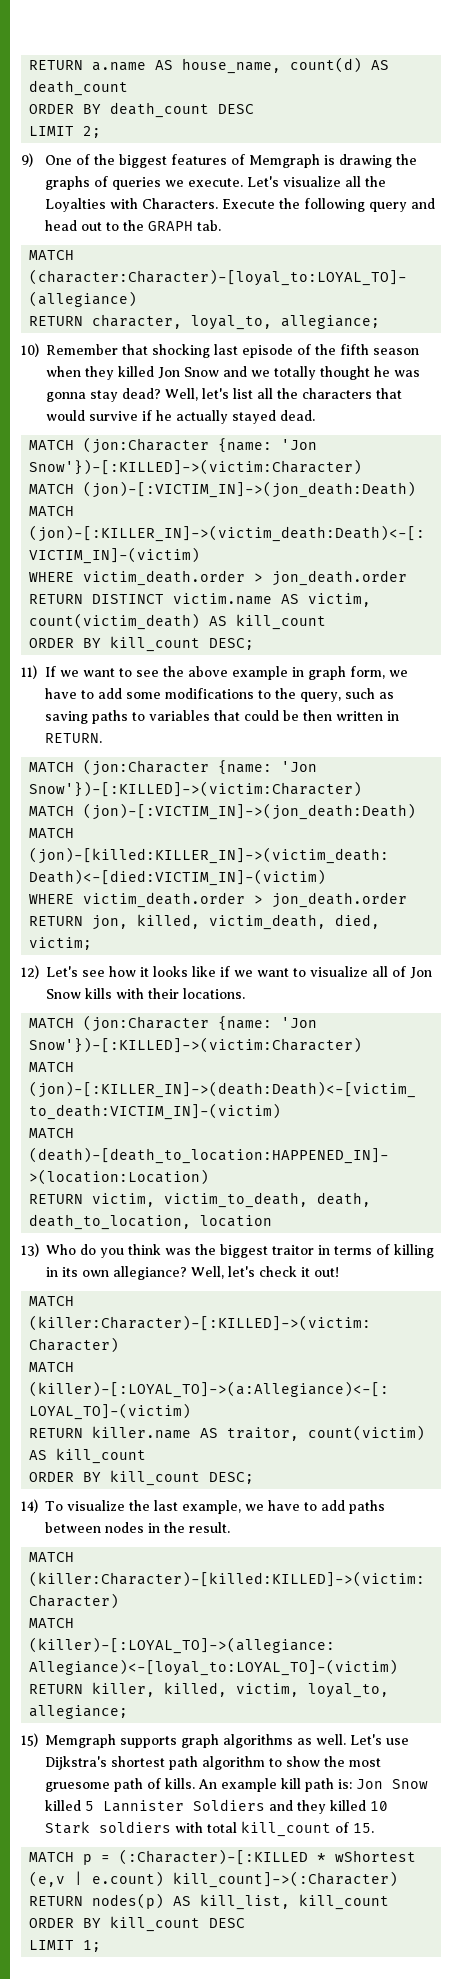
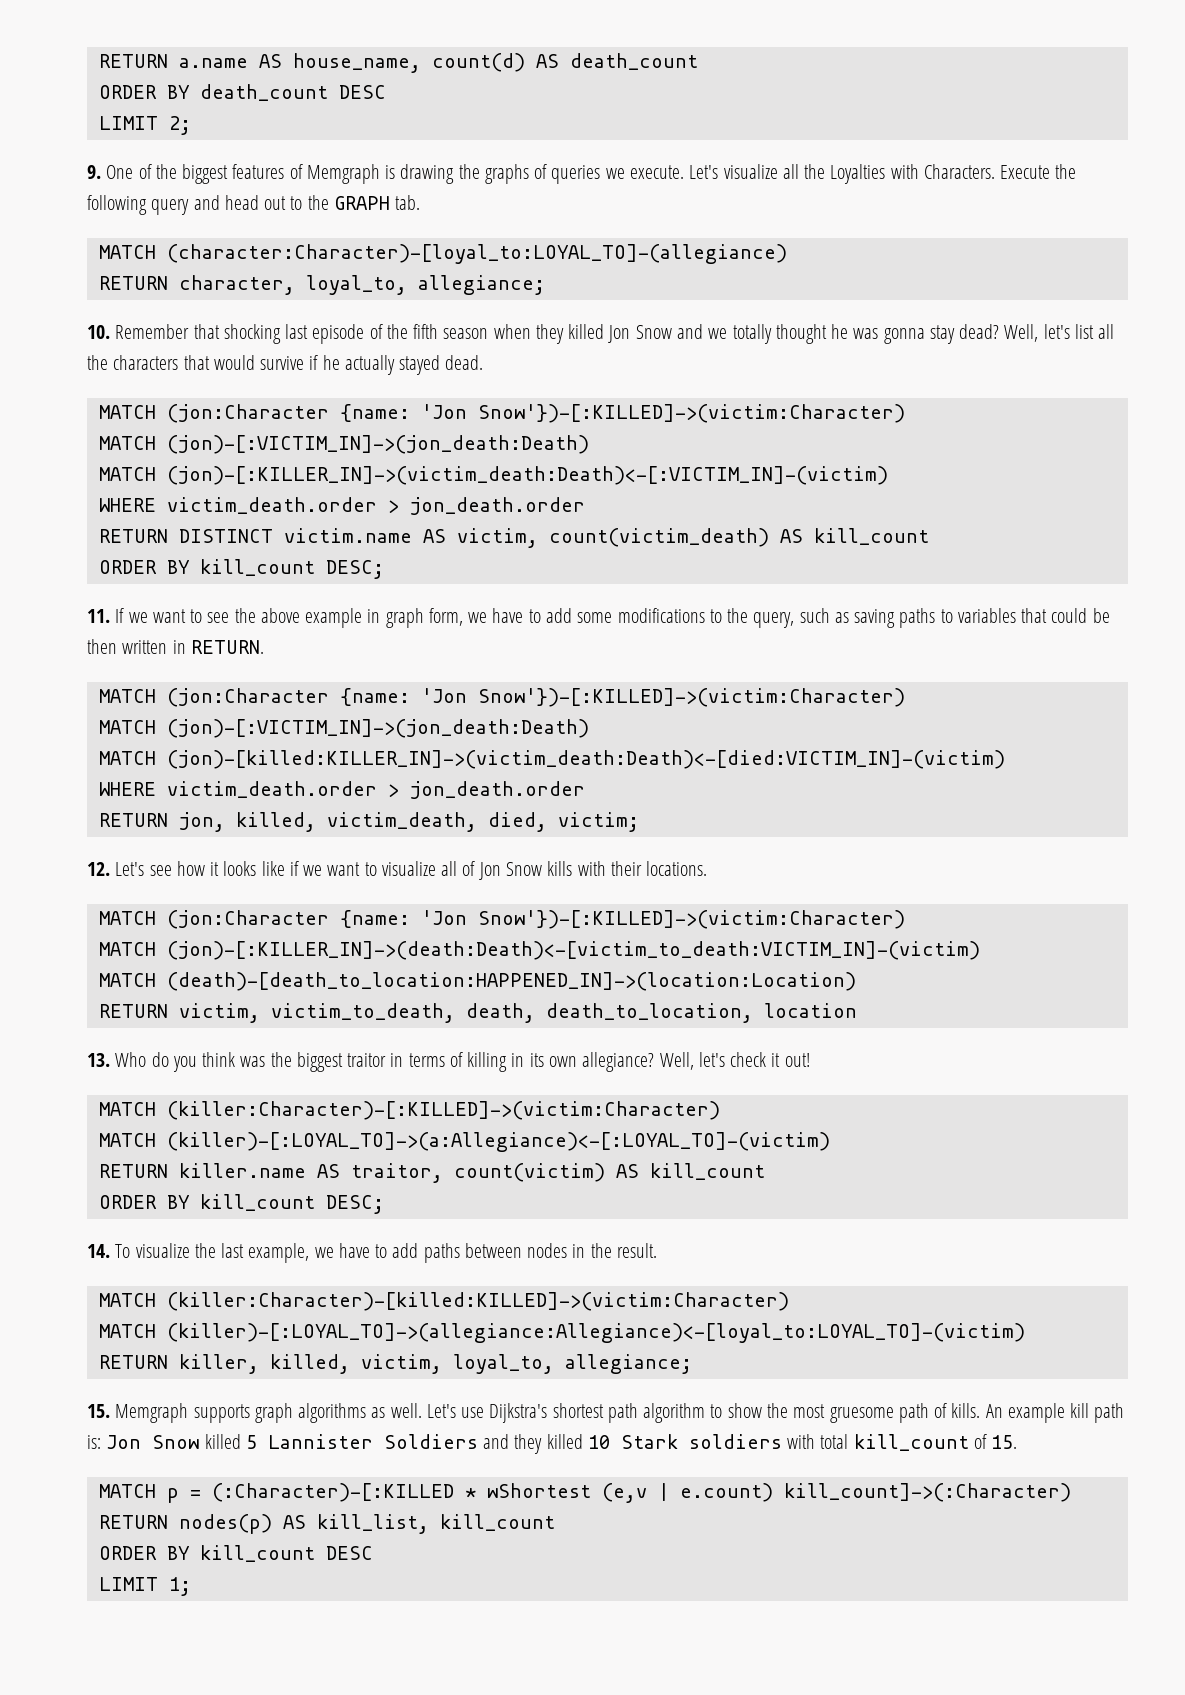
[21,153,33,167] 9) -> [87,165,101,179] 9.
[21,343,39,357] 10) -> [87,325,110,339] 10.
[21,665,37,679] 11) -> [87,609,110,623] 11.
[21,965,39,979] 12) -> [87,862,110,876] 12.
[21,1243,39,1257] 13) -> [87,1053,110,1067] 13.
[21,1499,38,1513] 14) -> [87,1244,110,1258] 14.
[21,1733,38,1747] 15) -> [87,1404,110,1418] 15.

